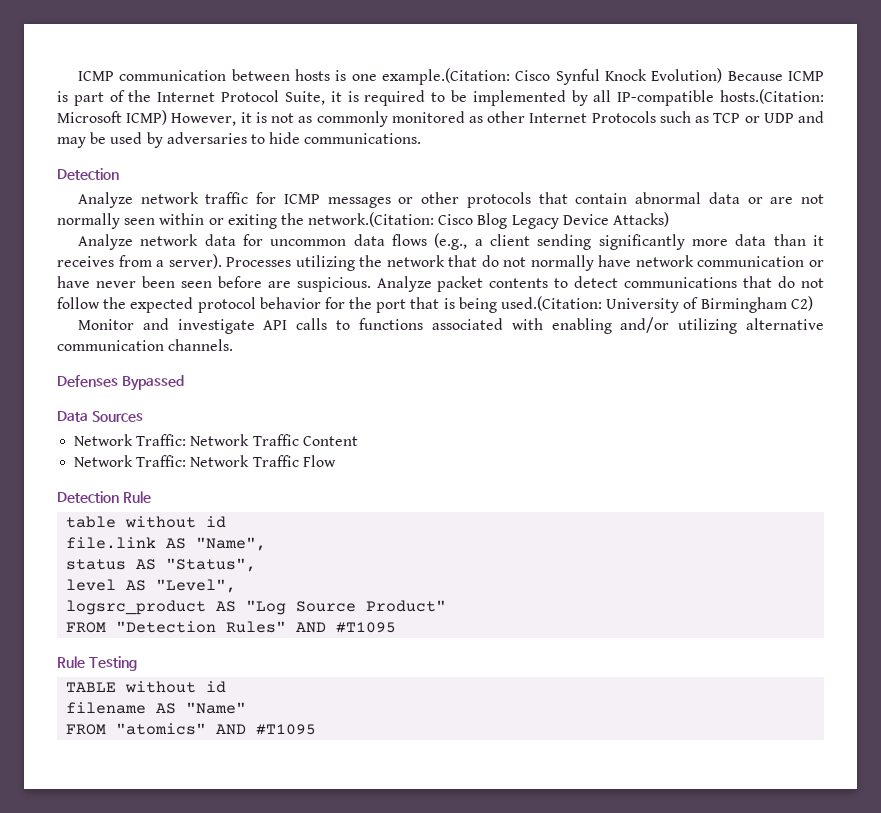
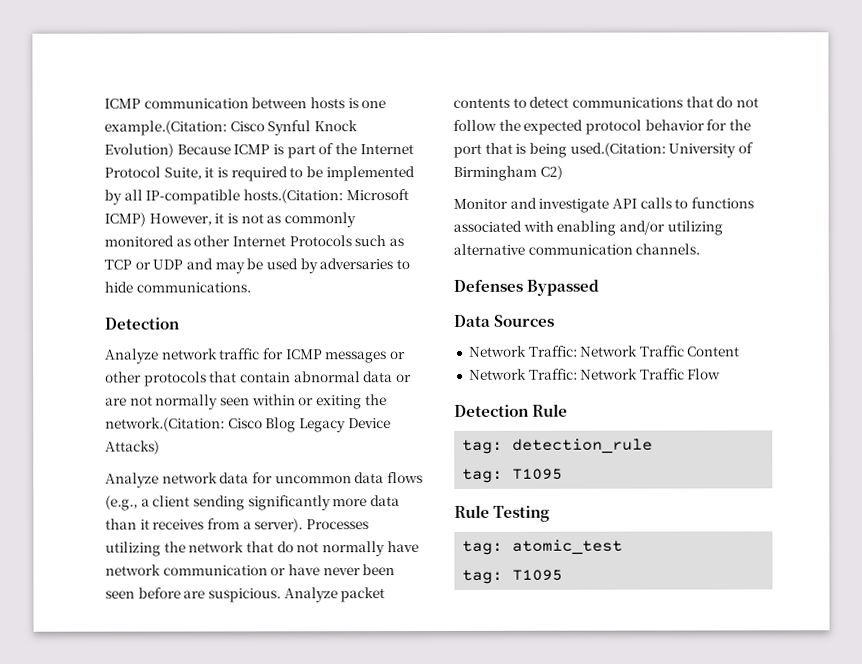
[66,516,227,528] [66,537,267,551] [66,558,257,572] [66,579,237,593] [66,600,447,615] [66,621,397,633] [57,656,137,671] [66,681,227,693] [66,702,247,714] [66,723,317,735] table without id // file.link AS "Name", // status AS "Status", // level AS "Level", // logsrc_product AS "Log Source Product" // FROM "Detection Rules" AND #T1095 // Rule Testing // TABLE without id // filename AS "Name" // FROM "atomics" AND #T1095 -> [462,438,654,454] [462,468,564,483] [454,504,551,522] [462,539,624,555] [462,569,564,584] tag: detection_rule // tag: T1095 // Rule Testing // tag: atomic_test // tag: T1095

